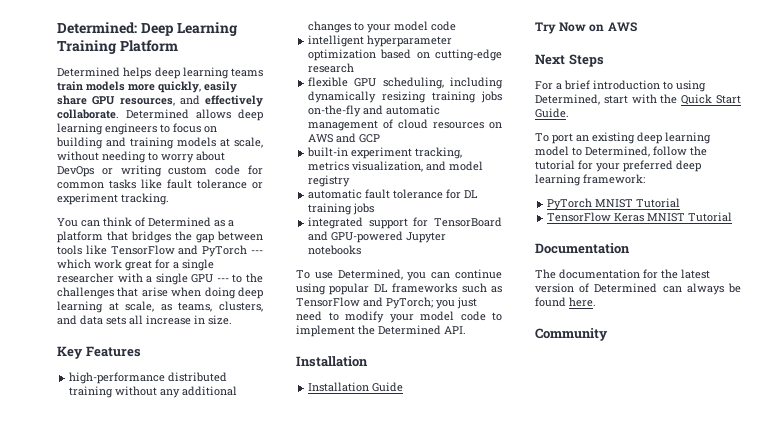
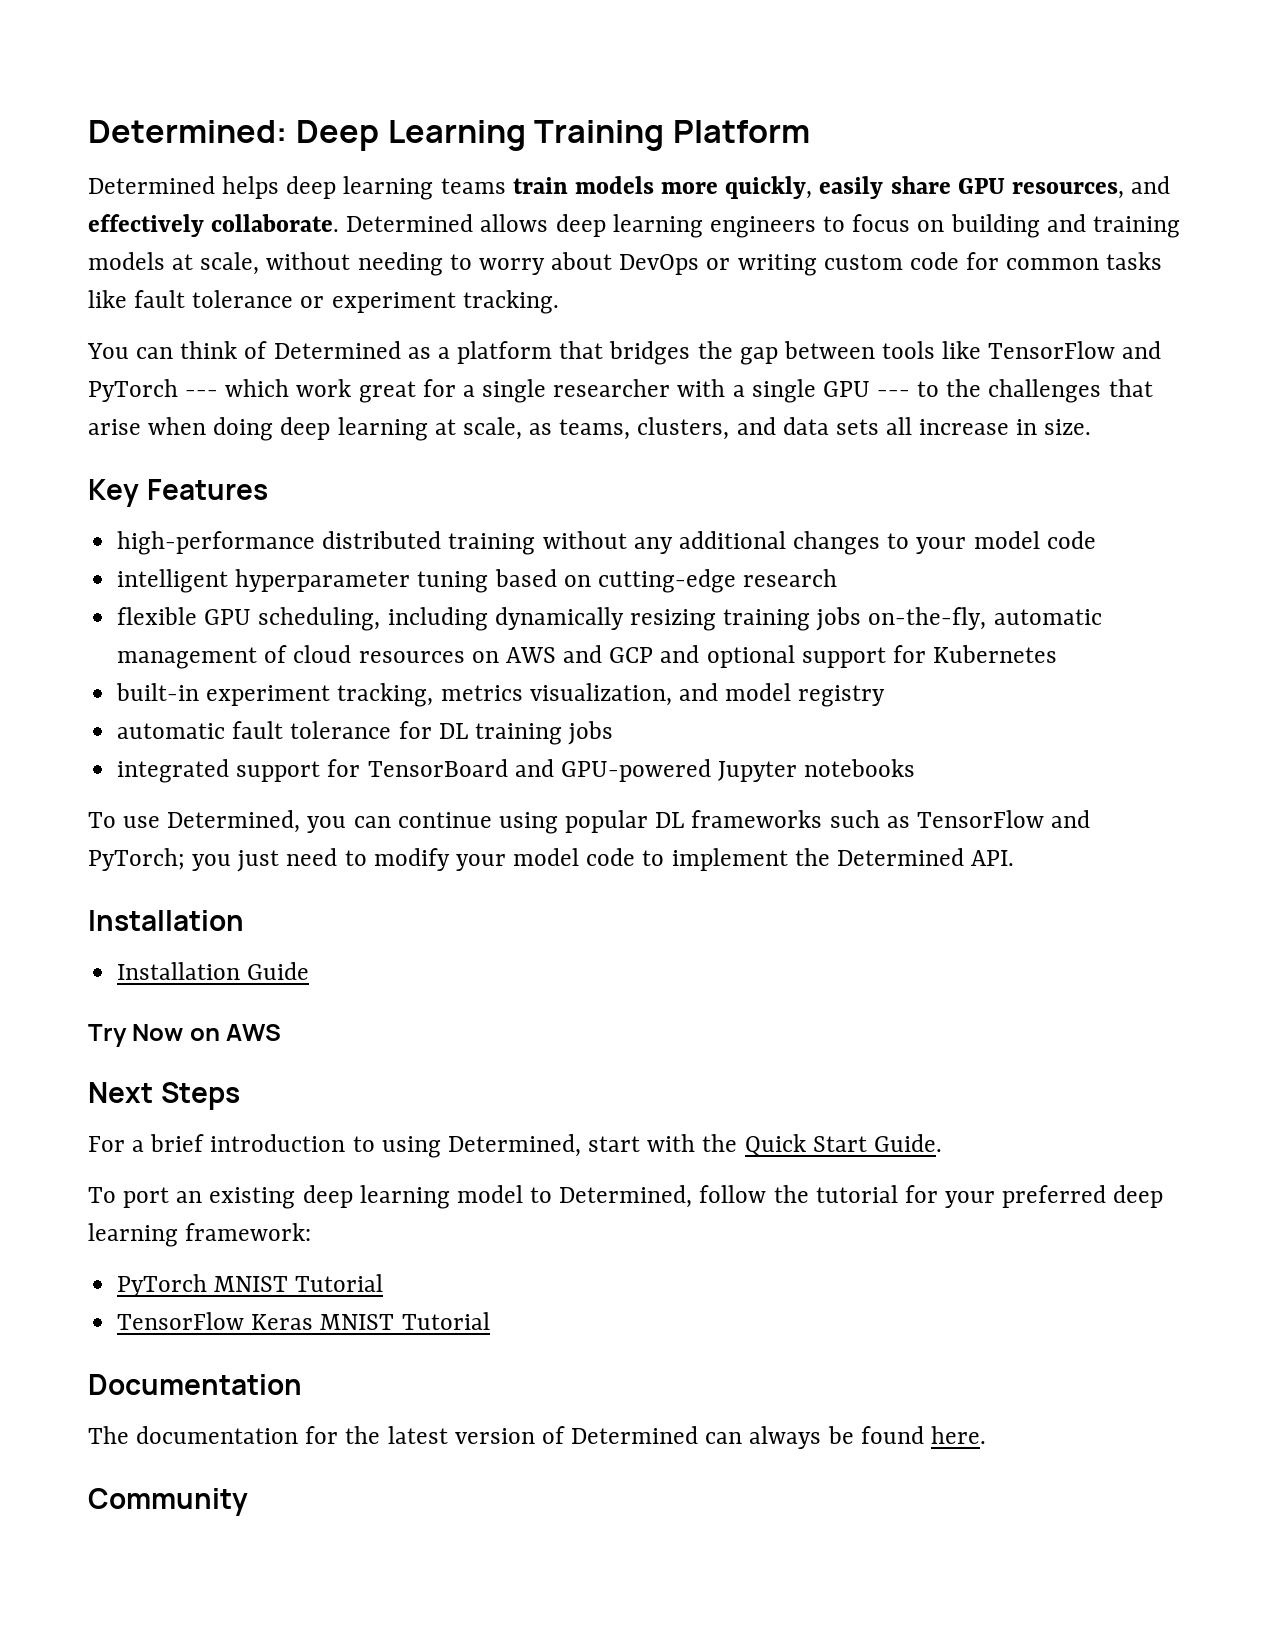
[308,49,377,61] optimization -> [417,571,489,593] tuning
[308,105,384,117] on-the-fly and -> [868,607,987,630] on-the-fly,
(381, 138) none -> [660,645,1058,668] and optional support for Kubernetes

